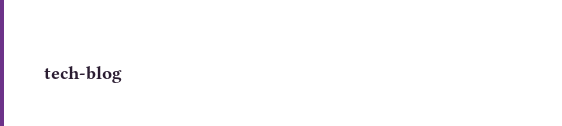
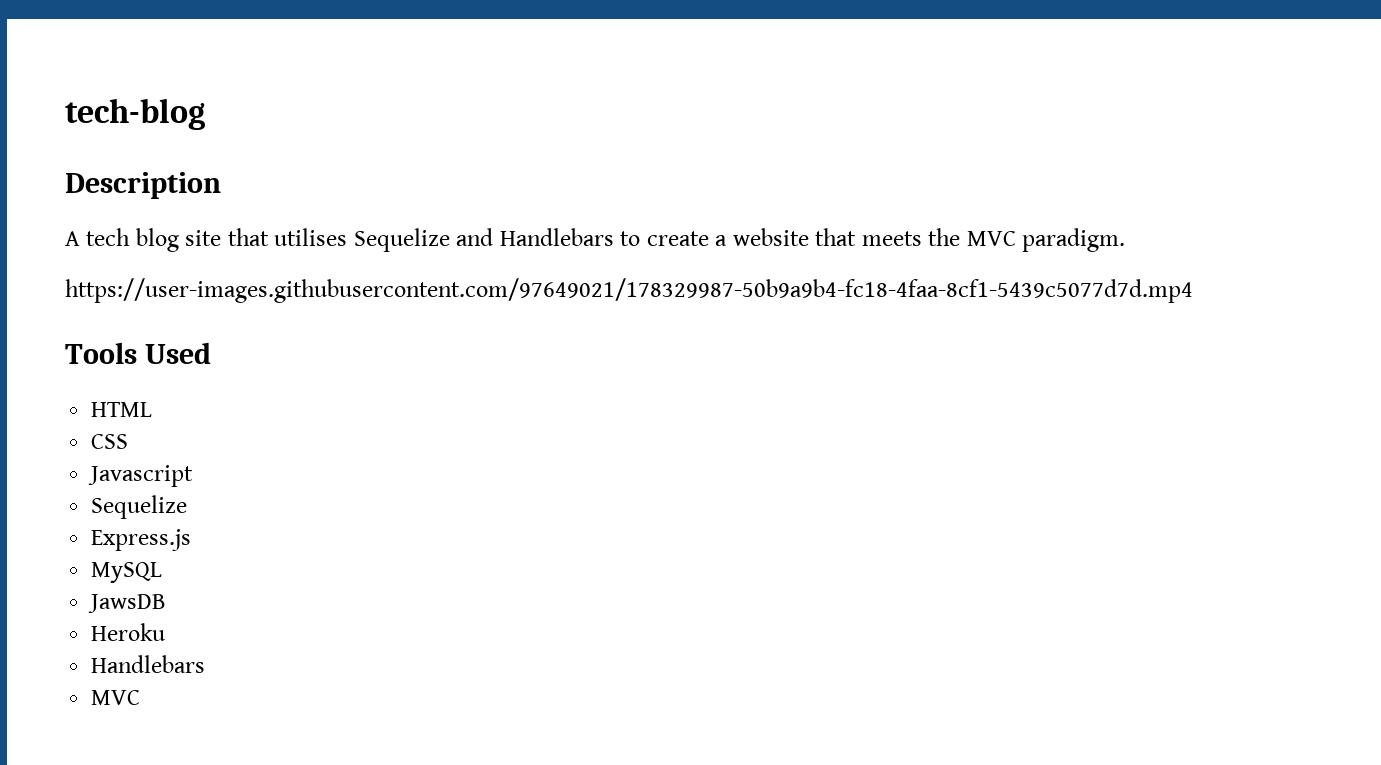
(122, 74) none -> [65,172,221,199] [65,228,1126,252] [65,278,1193,303] [65,342,211,364] [91,402,153,417] [91,434,129,449] [88,465,194,487] [91,495,188,519] [91,529,192,551] [91,562,163,583] [88,594,167,613] [91,623,166,641] [91,655,206,673] [91,690,141,705] // Description // A tech blog site that utilises Sequelize and Handlebars to create a website that meets the MVC paradigm. // https://user-images.githubusercontent.com/97649021/178329987-50b9a9b4-fc18-4faa-8cf1-5439c5077d7d.mp4 // Tools Used // HTML // CSS // Javascript // Sequelize // Express.js // MySQL // JawsDB // Heroku // Handlebars // MVC

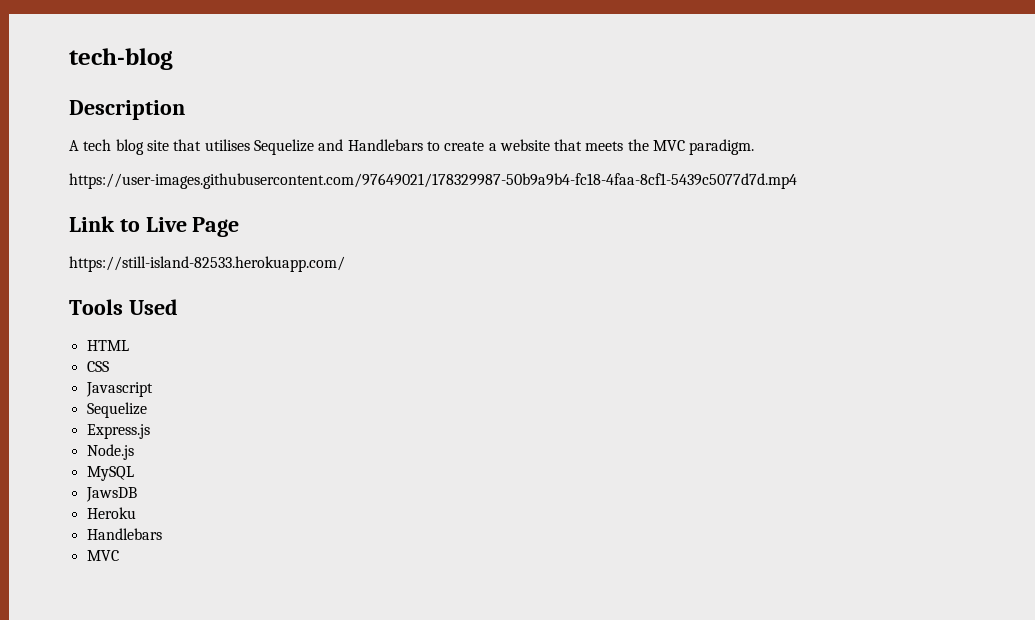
(1193, 290) none -> [69,216,240,237] [69,256,345,272] // Link to Live Page // https://still-island-82533.herokuapp.com/
(192, 540) none -> [86,444,134,460] // Node.js

